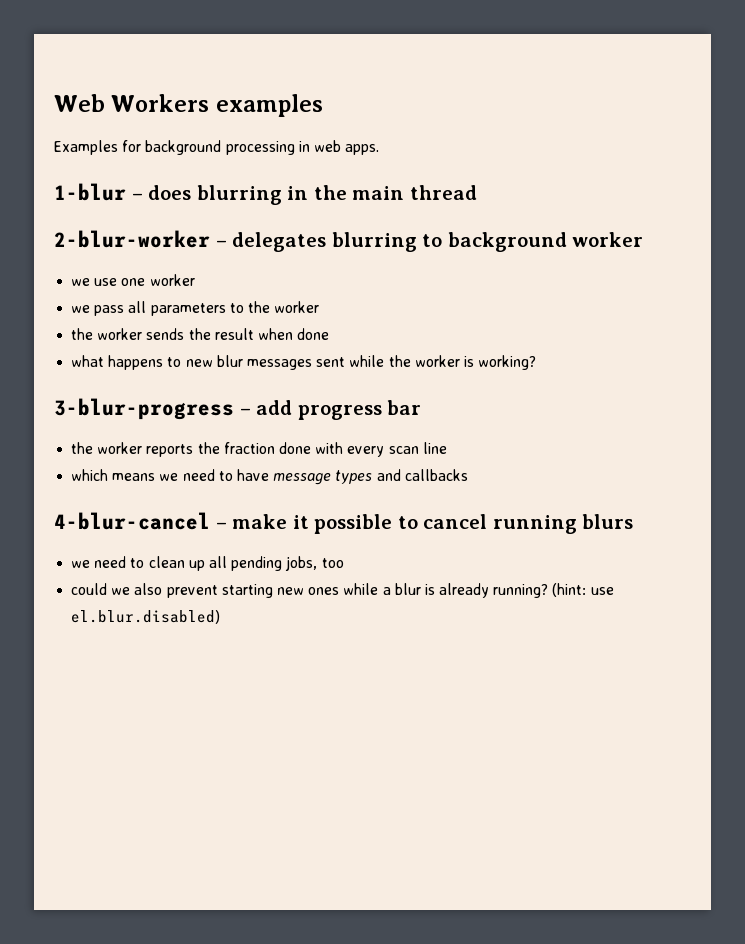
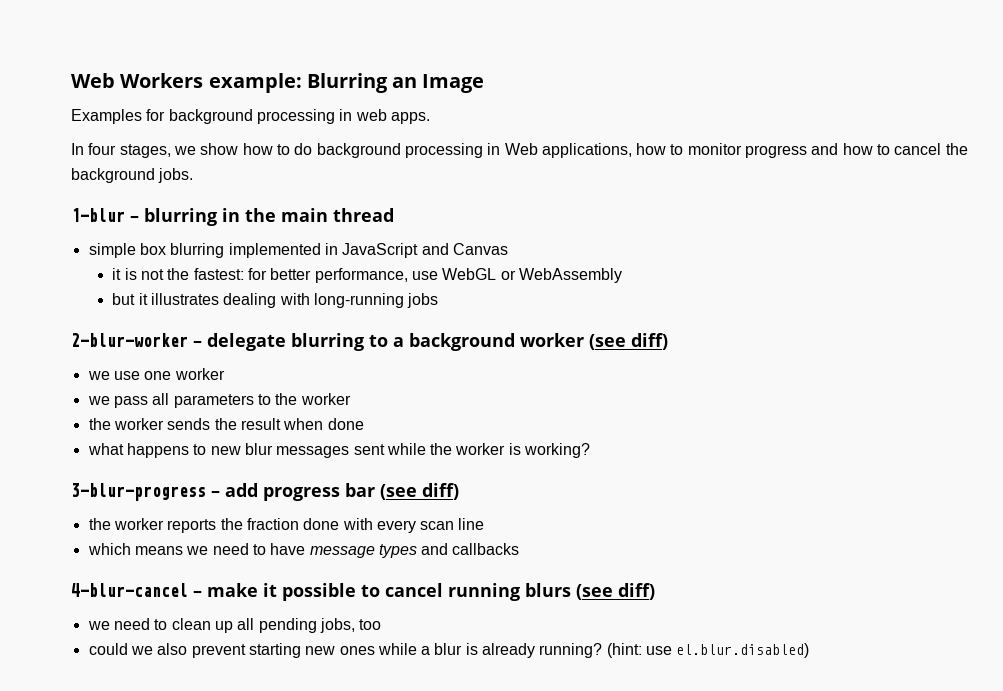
[215,94,323,117] examples -> [208,73,485,93] example: Blurring an Image
(380, 149) none -> [71,143,968,158] [71,168,194,183] // In four stages, we show how to do background processing in Web applications, how to monitor progress and how to cancel the background jobs.
[148,185,192,200] does -> (139, 219) none
(477, 192) none -> [88,243,508,258] [112,268,622,283] [112,293,439,308] // simple box blurring implemented in JavaScript and Canvas // it is not the fastest: for better performance, use WebGL or WebAssembly // but it illustrates dealing with long-running jobs
[232,232,327,252] delegates -> [207,333,286,351] delegate
(443, 240) none -> [393,337,404,347] a
(644, 239) none -> [589,333,668,350] (see diff)
(422, 407) none -> [380,483,459,500] (see diff)
(634, 521) none -> [576,583,655,600] (see diff)

